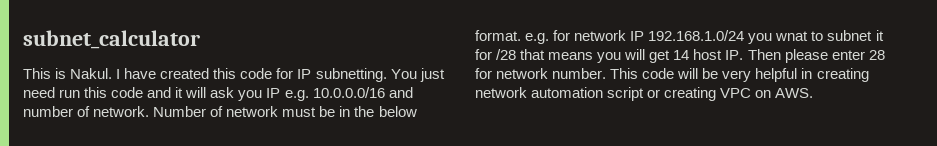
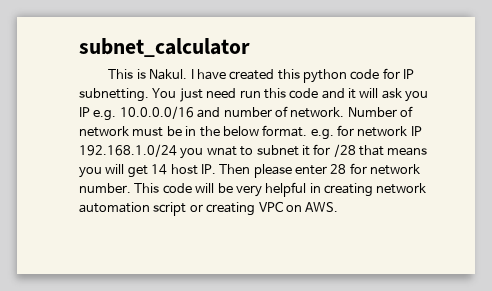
(237, 73) none -> [303,69,348,83] python

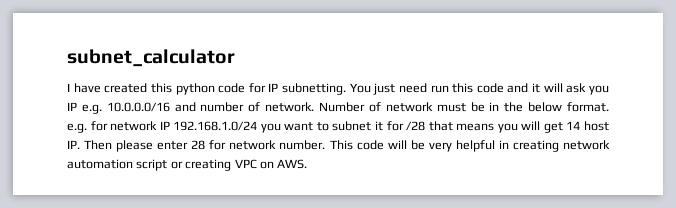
[108,69,188,80] This is Nakul. -> (235, 58) none
[206,146,237,156] wnat -> [284,122,314,131] want

